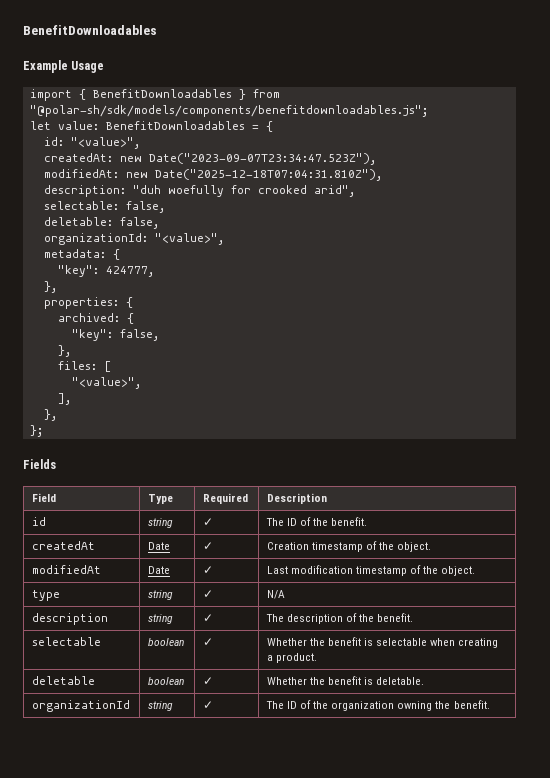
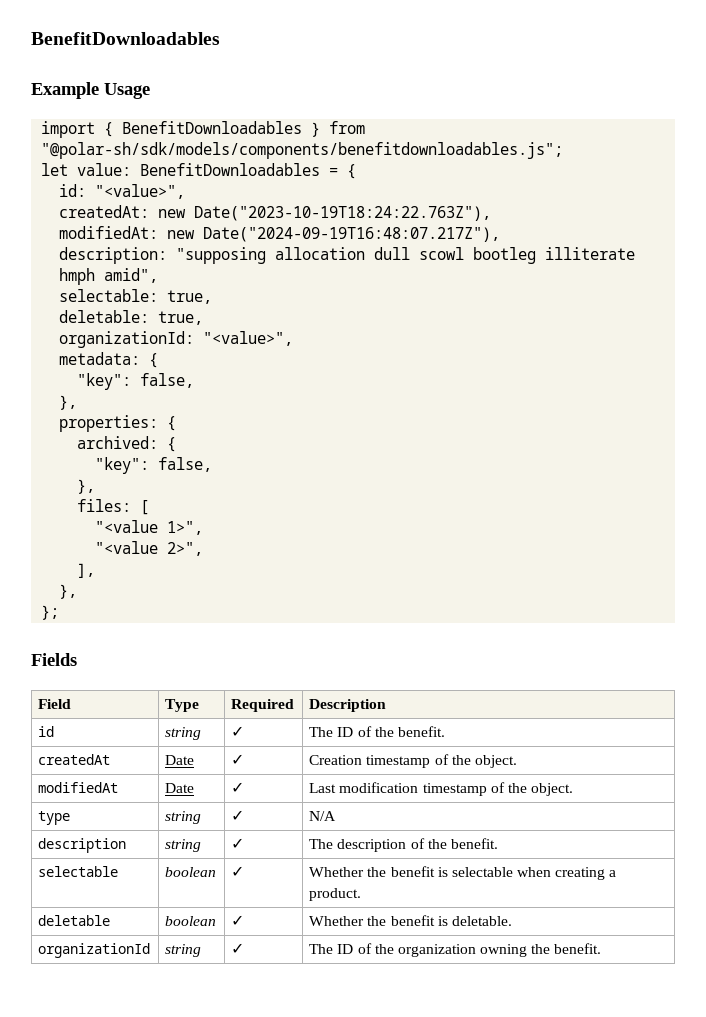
[148,153,376,165] Date("2023-09-07T23:34:47.523Z"), -> [194,206,492,221] Date("2023-10-19T18:24:22.763Z"),
[154,169,382,181] Date("2025-12-18T07:04:31.810Z"), -> [203,227,501,242] Date("2024-09-19T16:48:07.217Z"),
[132,185,355,197] "duh woefully for crooked arid", -> [176,247,636,264] [59,268,159,285] "supposing allocation dull scowl bootleg illiterate hmph amid",
[125,201,165,213] false, -> [167,290,213,304] true,
[119,217,159,229] false, -> [158,311,204,325] true,
[105,266,154,277] 424777, -> [140,373,195,388] false,
[71,377,141,389] "<value>", -> [95,520,204,535] [95,541,204,556] "<value 1>", // "<value 2>",

